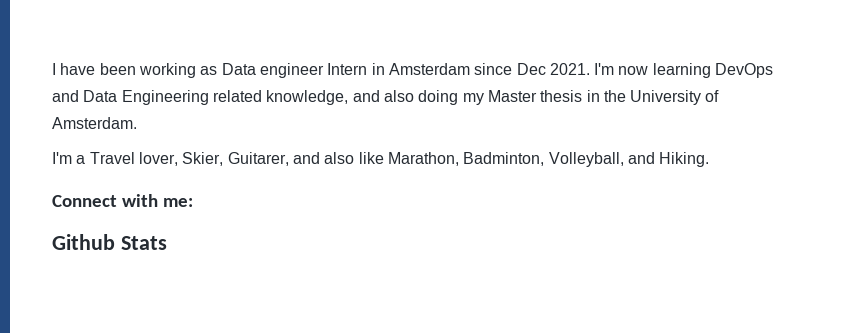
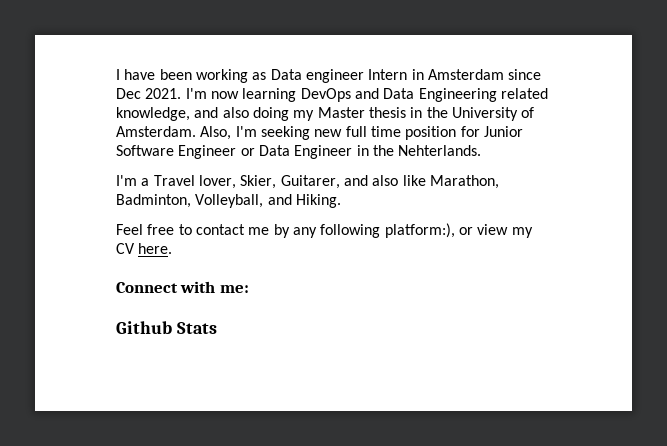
(137, 123) none -> [200,126,523,140] [116,145,482,159] Also, I'm seeking new full time position for Junior Software Engineer or Data Engineer in the Nehterlands.
(710, 159) none -> [116,223,533,238] [116,243,173,254] // Feel free to contact me by any following platform:), or view my CV here.

